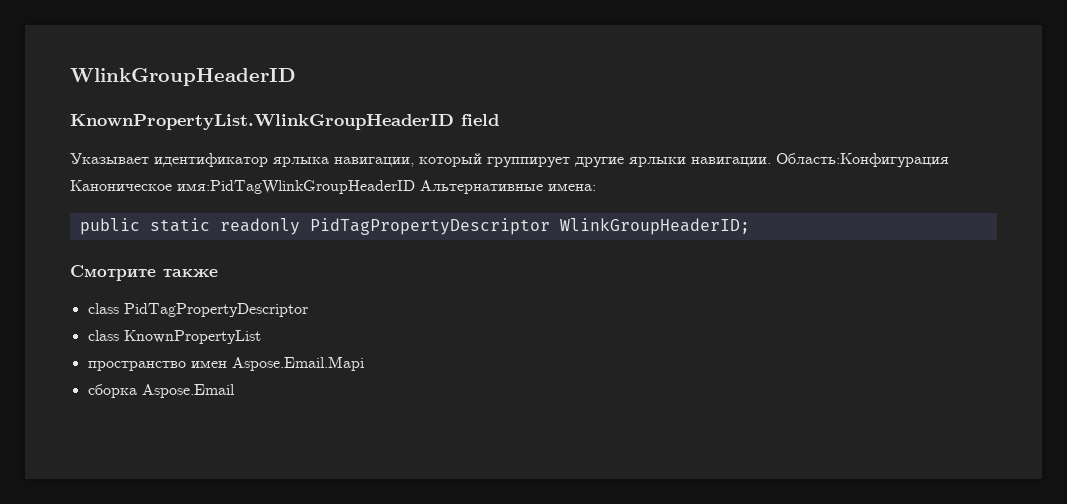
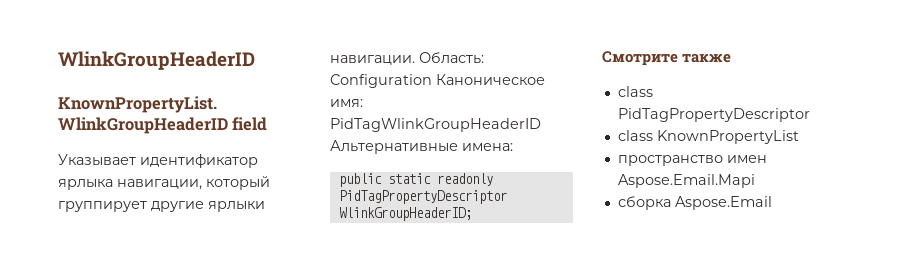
[776,153,949,168] [70,180,415,194] Область:Конфигурация Каноническое имя:PidTagWlinkGroupHeaderID -> [419,52,484,64] [330,74,545,88] [330,99,363,107] [330,118,541,132] Область: Configuration Каноническое имя: PidTagWlinkGroupHeaderID

